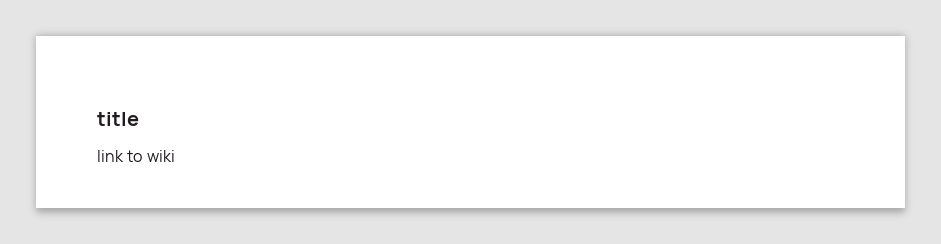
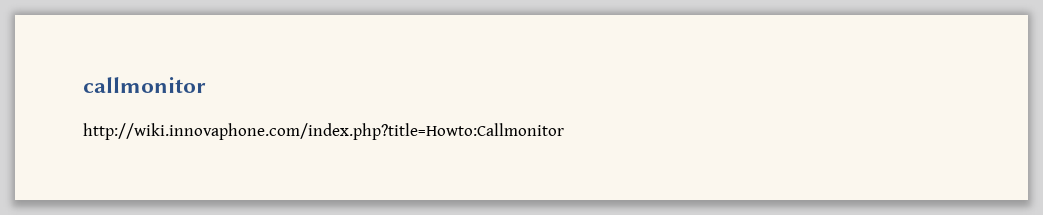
[97,112,139,126] [97,150,175,162] title // link to wiki -> [83,77,206,93] [83,123,564,140] callmonitor // http://wiki.innovaphone.com/index.php?title=Howto:Callmonitor

